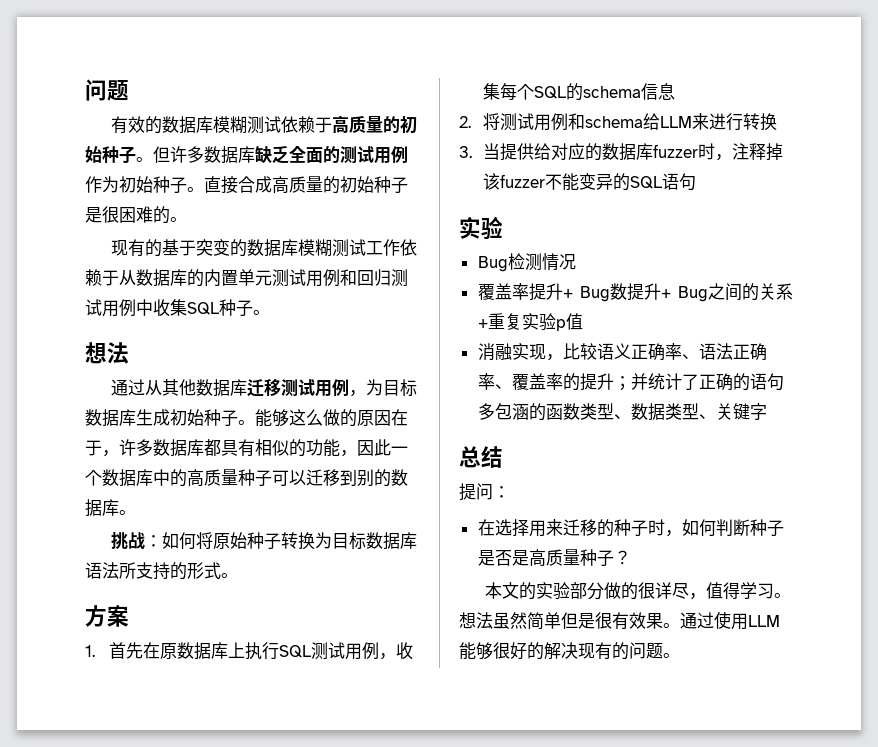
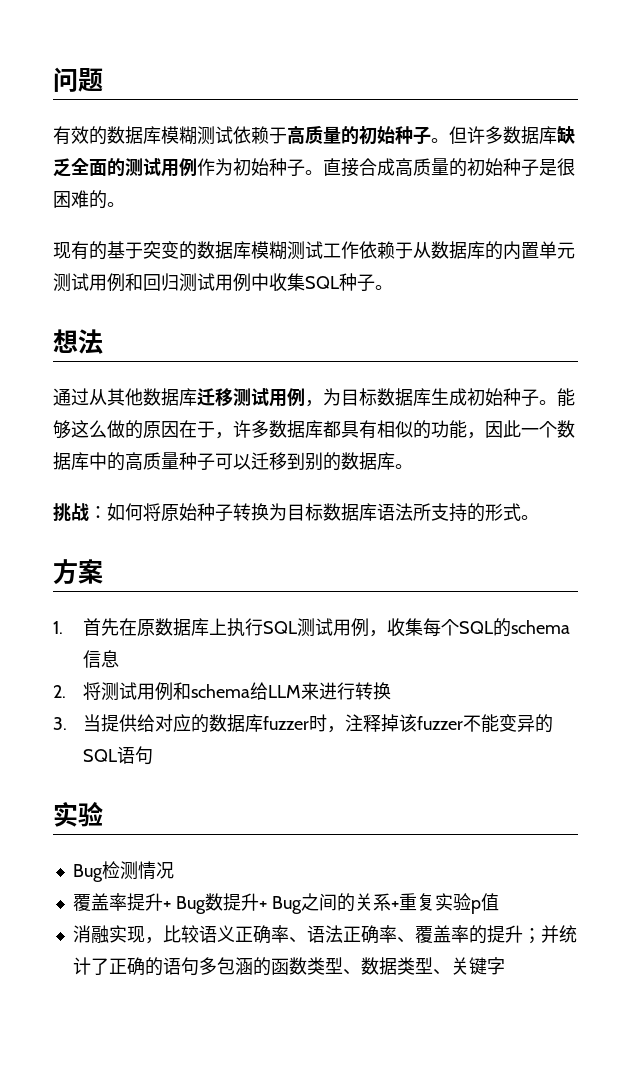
[459,446,503,468] [459,483,510,501] [477,519,784,537] [477,549,631,567] [485,582,792,600] [459,611,780,630] [459,642,680,660] // 总结 // 提问： // 在选择用来迁移的种子时，如何判断种子是否是高质量种子？ // 本文的实验部分做的很详尽，值得学习。想法虽然简单但是很有效果。通过使用LLM能够很好的解决现有的问题。 -> (505, 966) none

